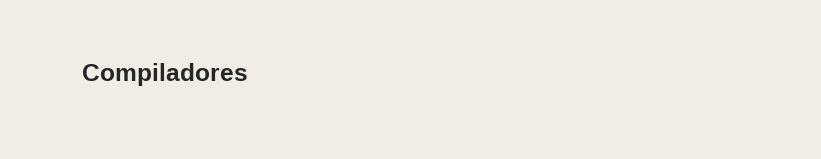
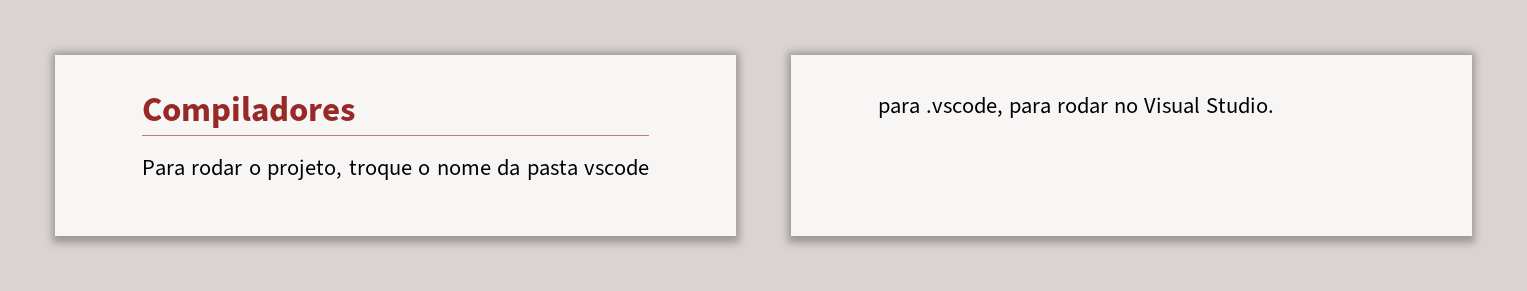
(248, 74) none -> [142,159,649,180] [878,97,1275,118] // Para rodar o projeto, troque o nome da pasta vscode para .vscode, para rodar no Visual Studio.

